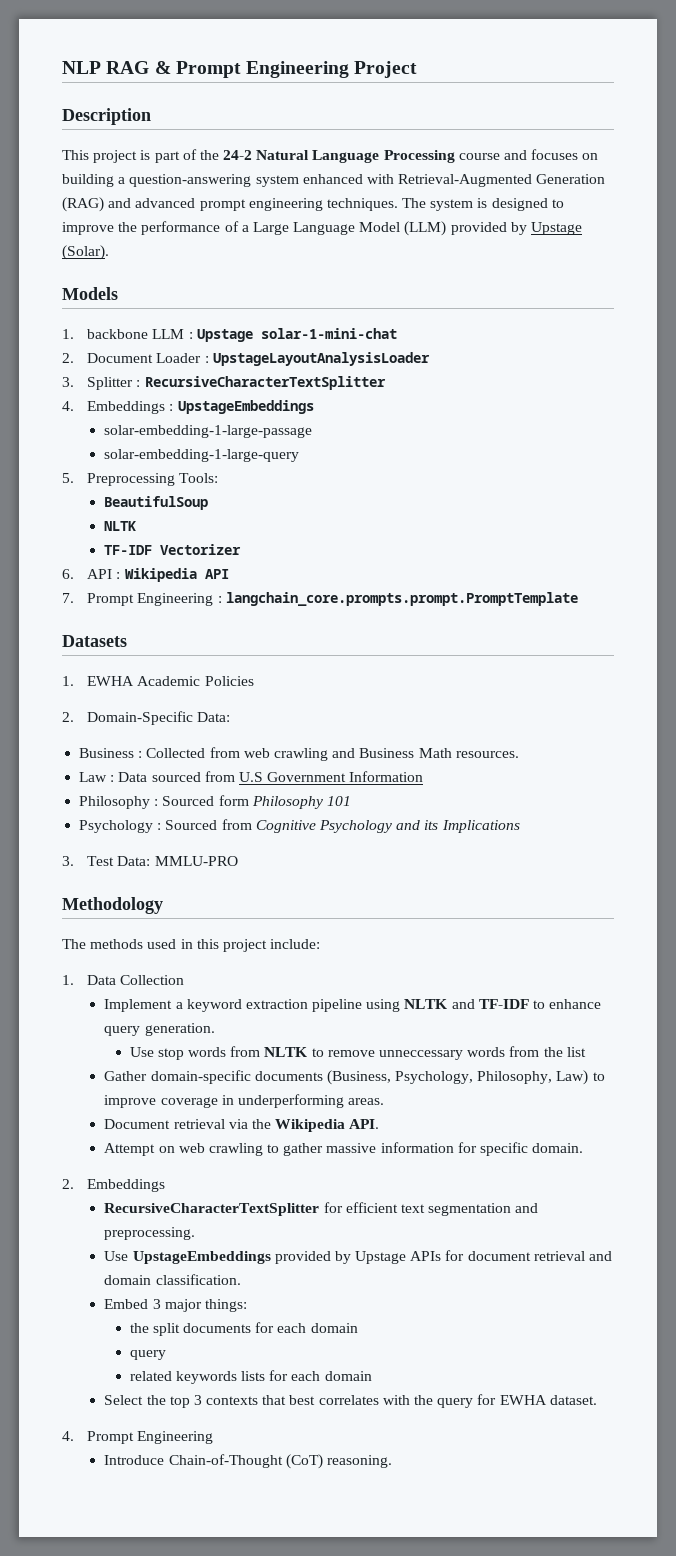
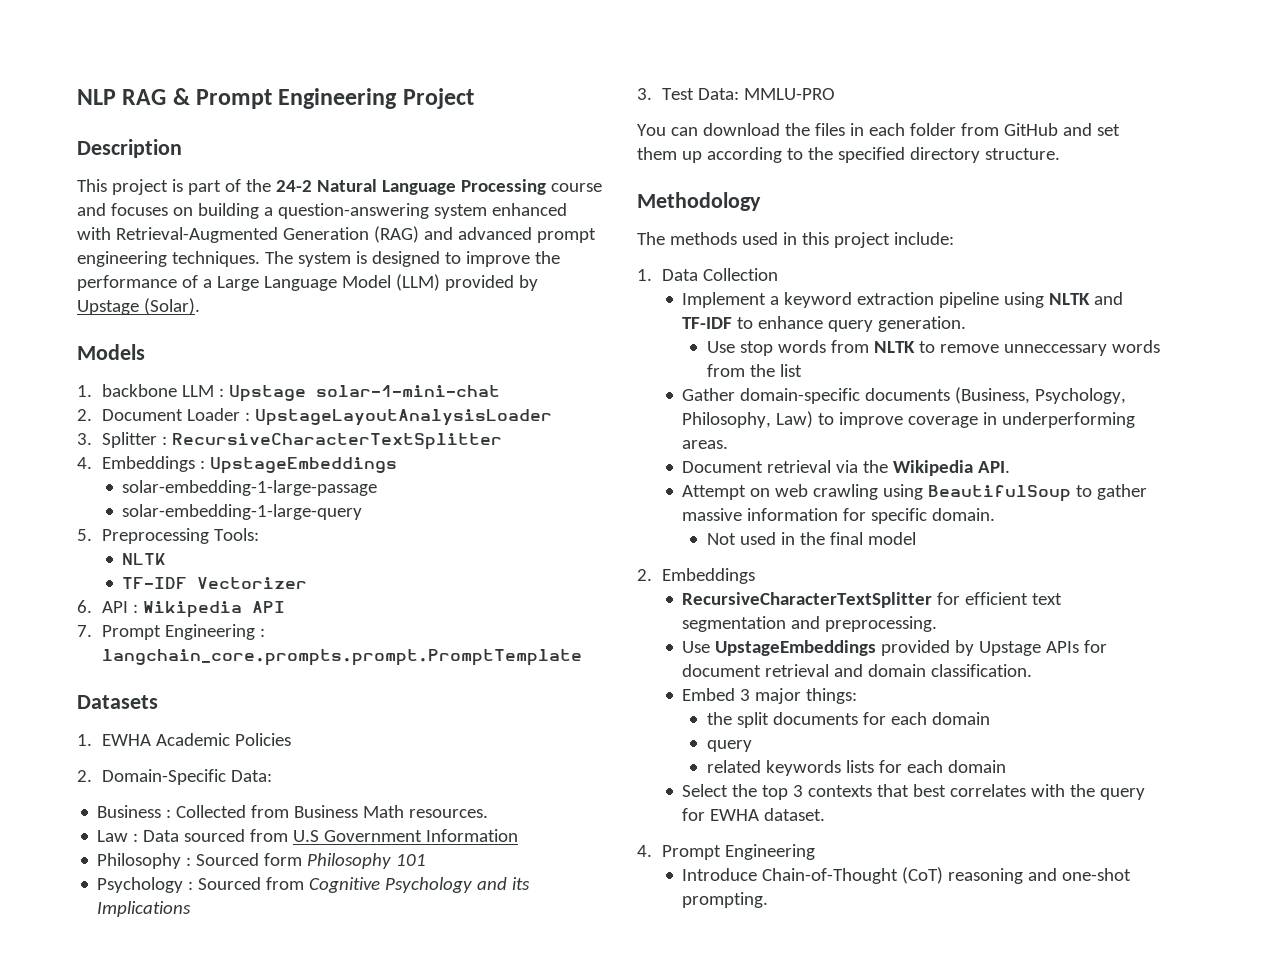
[104,496,209,510] // BeautifulSoup -> (259, 534) none
[243,748,356,761] web crawling and -> (290, 811) none
(238, 861) none -> [637,123,1120,136] [637,147,1060,163] // You can download the files in each folder from GitHub and set them up according to the specified directory structure.
(263, 1149) none -> [883,484,1072,502] using BeautifulSoup
(584, 1148) none -> [706,532,916,545] // Not used in the final model
[326,1455,392,1468] reasoning. -> [948,868,1132,884] [682,892,769,908] reasoning and one-shot prompting.

